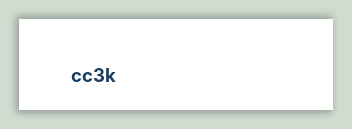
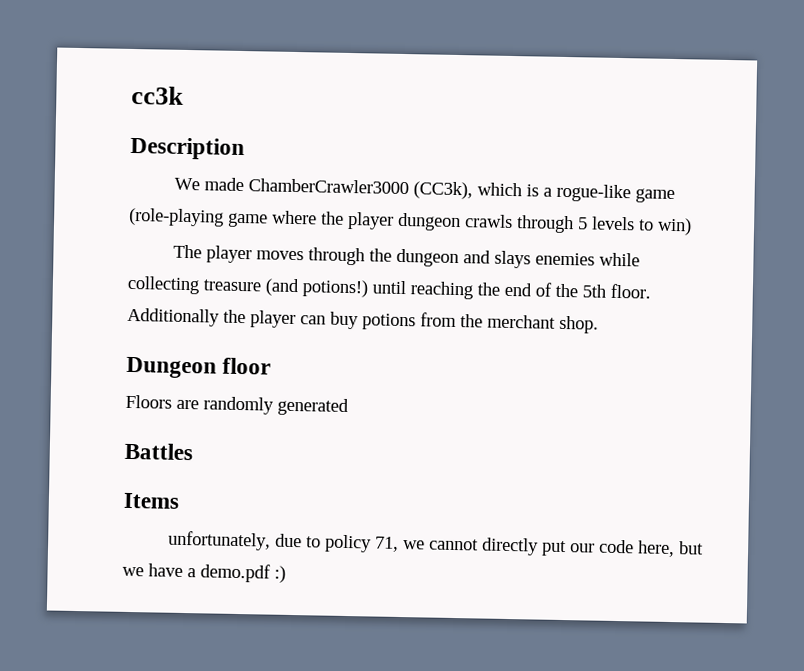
(116, 75) none -> [130,136,245,161] [174,177,676,204] [128,207,692,236] [173,244,641,269] [127,275,651,300] [127,307,599,334] [126,356,272,379] [125,394,349,417] [124,442,193,461] [123,492,180,509] [168,530,705,558] [122,563,286,583] // Description // We made ChamberCrawler3000 (CC3k), which is a rogue-like game (role-playing game where the player dungeon crawls through 5 levels to win) // The player moves through the dungeon and slays enemies while collecting treasure (and potions!) until reaching the end of the 5th floor. Additionally the player can buy potions from the merchant shop. // Dungeon floor // Floors are randomly generated // Battles // Items // unfortunately, due to policy 71, we cannot directly put our code here, but we have a demo.pdf :)

